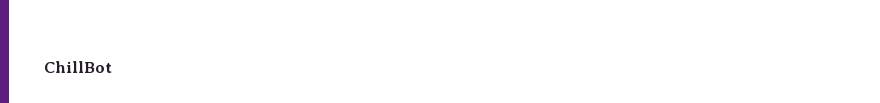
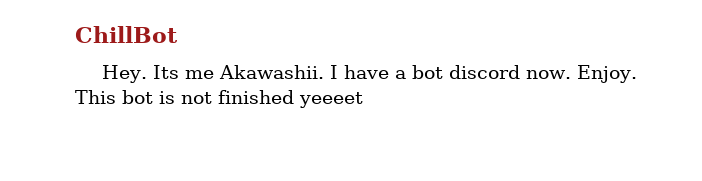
(112, 67) none -> [102,65,638,83] [75,90,363,108] // Hey. Its me Akawashii. I have a bot discord now. Enjoy. This bot is not finished yeeeet

